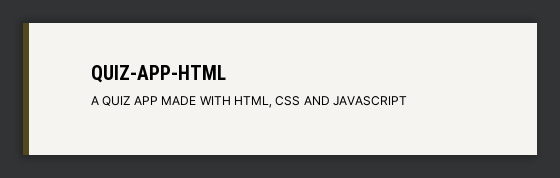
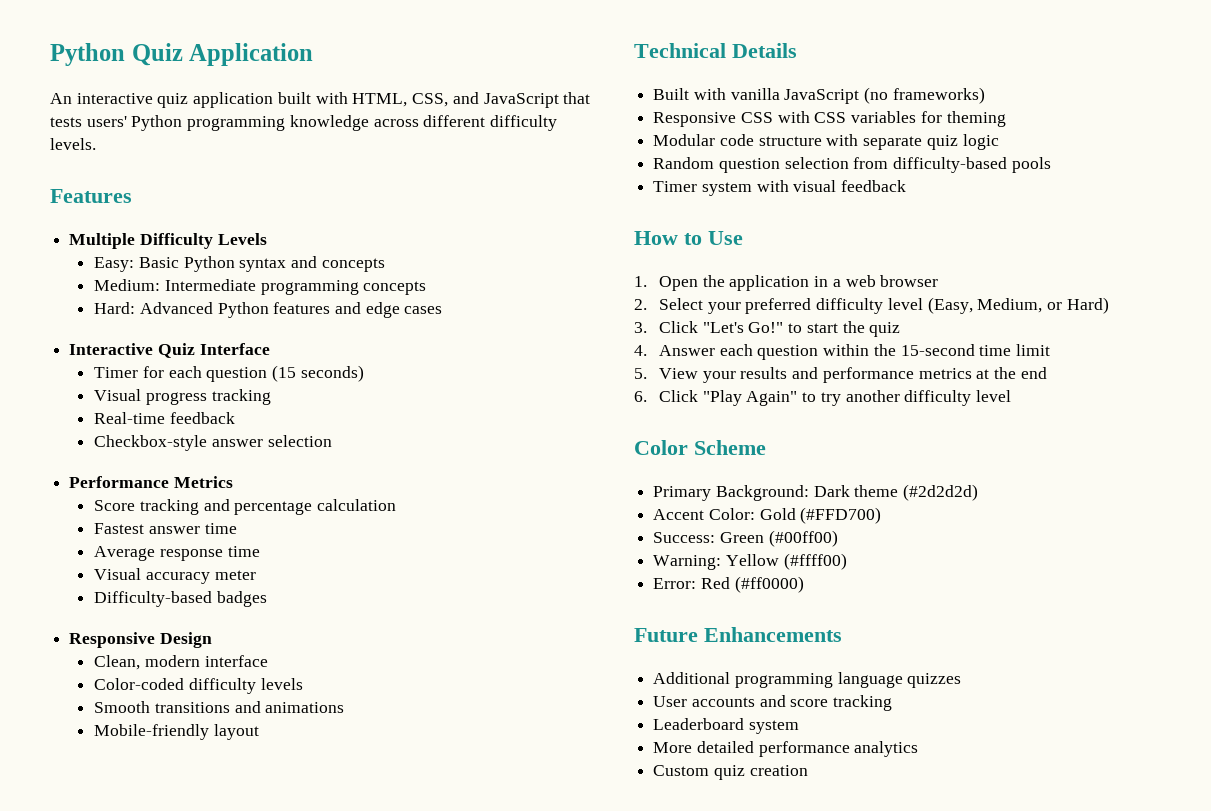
[91,65,226,83] [91,96,407,108] QUIZ-APP-HTML // A QUIZ APP MADE WITH HTML, CSS AND JAVASCRIPT -> [50,43,314,66] [50,92,591,108] [50,115,558,131] [50,138,96,150] [50,189,132,203] [69,233,267,249] [94,256,385,272] [94,279,427,295] [94,302,443,318] [69,343,270,358] [94,365,364,382] [94,389,271,405] [94,412,235,424] [94,435,332,451] [69,476,233,488] [94,499,397,515] [94,523,237,534] [94,546,260,561] [94,568,256,584] [94,591,267,607] [69,632,212,648] [94,655,268,670] [94,678,303,694] [94,701,345,713] [94,724,259,740] [634,43,797,58] [653,87,985,104] [653,111,1006,127] [653,134,999,150] [653,157,1051,173] [653,180,907,196] [634,231,743,245] [634,275,939,291] [634,297,1109,314] [634,321,901,337] [634,344,1050,360] [634,367,1047,383] [634,390,1011,406] [634,440,766,455] [653,484,979,501] [653,507,882,524] [653,530,838,547] [653,553,847,570] [653,576,804,593] [634,627,842,642] [653,672,962,688] [653,695,893,711] [653,718,799,734] [653,741,919,757] [653,765,808,780] Python Quiz Application // An interactive quiz application built with HTML, CSS, and JavaScript that tests users' Python programming knowledge across different difficulty levels. // Features // Multiple Difficulty Levels // Easy: Basic Python syntax and concepts // Medium: Intermediate programming concepts // Hard: Advanced Python features and edge cases // Interactive Quiz Interface // Timer for each question (15 seconds) // Visual progress tracking // Real-time feedback // Checkbox-style answer selection // Performance Metrics // Score tracking and percentage calculation // Fastest answer time // Average response time // Visual accuracy meter // Difficulty-based badges // Responsive Design // Clean, modern interface // Color-coded difficulty levels // Smooth transitions and animations // Mobile-friendly layout // Technical Details // Built with vanilla JavaScript (no frameworks) // Responsive CSS with CSS variables for theming // Modular code structure with separate quiz logic // Random question selection from difficulty-based pools // Timer system with visual feedback // How to Use // 1. Open the application in a web browser // 2. Select your preferred difficulty level (Easy, Medium, or Hard) // 3. Click "Let's Go!" to start the quiz // 4. Answer each question within the 15-second time limit // 5. View your results and performance metrics at the end // 6. Click "Play Again" to try another difficulty level // Color Scheme // Primary Background: Dark theme (#2d2d2d) // Accent Color: Gold (#FFD700) // Success: Green (#00ff00) // Warning: Yellow (#ffff00) // Error: Red (#ff0000) // Future Enhancements // Additional programming language quizzes // User accounts and score tracking // Leaderboard system // More detailed performance analytics // Custom quiz creation

